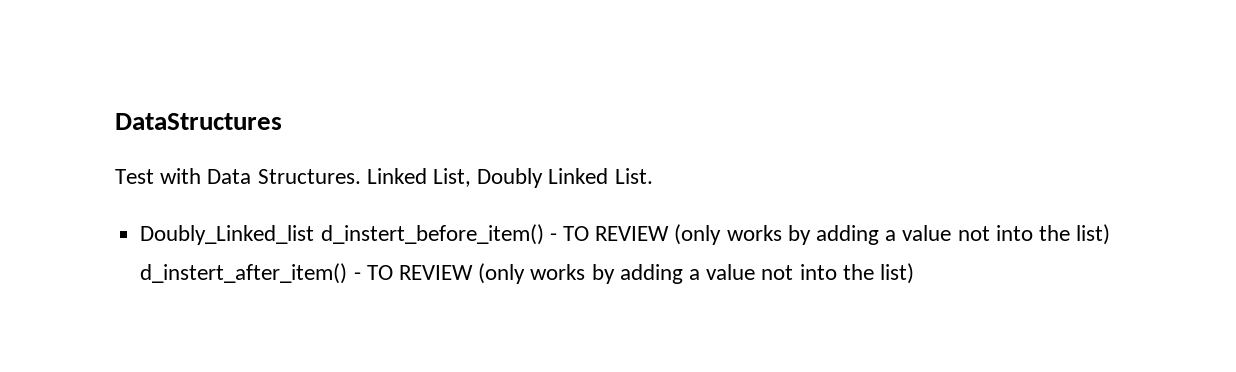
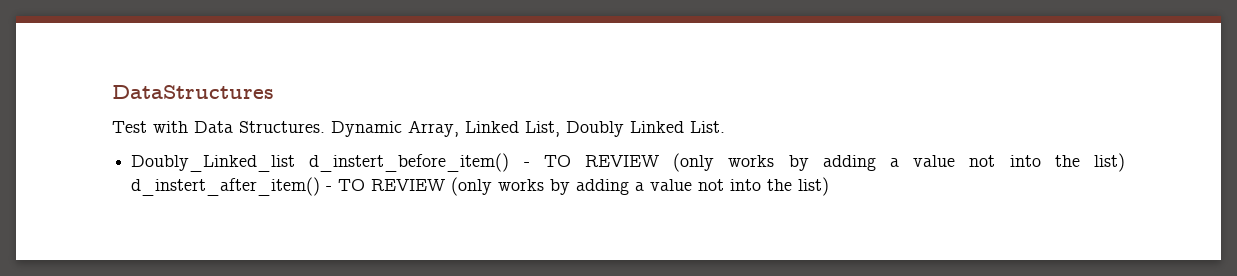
(361, 176) none -> [331,120,459,137] Dynamic Array,

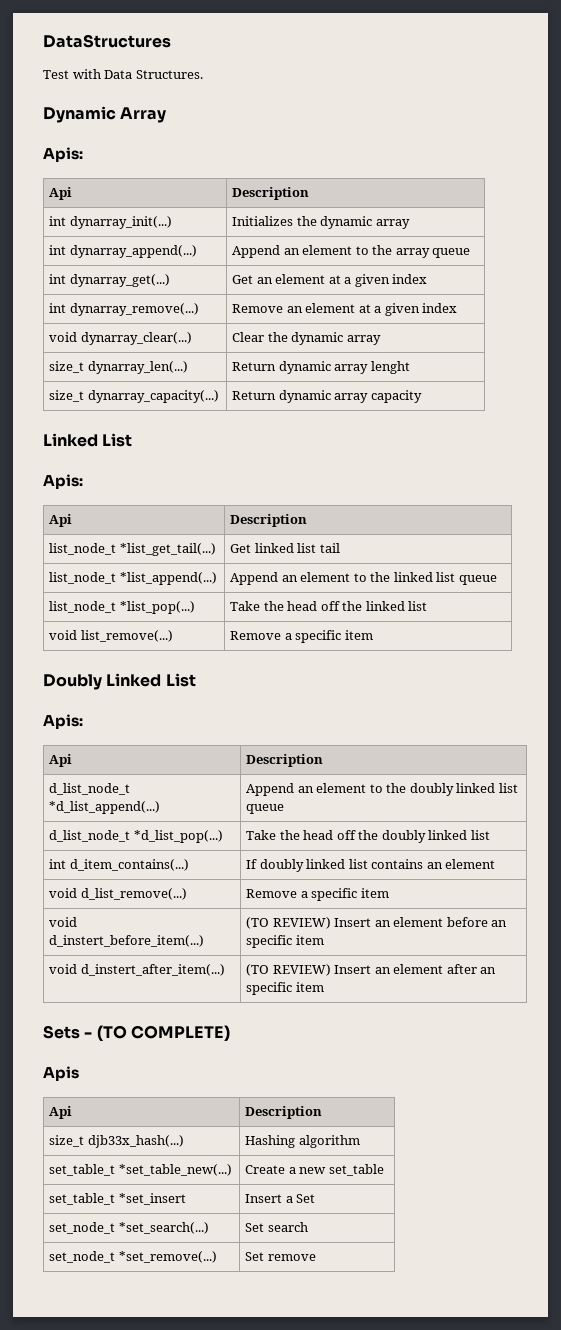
[331,120,725,137] [131,153,1125,172] [131,177,830,196] Dynamic Array, Linked List, Doubly Linked List. // Doubly_Linked_list d_instert_before_item() - TO REVIEW (only works by adding a value not into the list) d_instert_after_item() - TO REVIEW (only works by adding a value not into the list) -> [43,106,167,123] [43,147,83,162] [49,187,73,200] [232,187,310,200] [49,216,172,229] [232,216,410,229] [49,245,197,258] [232,245,471,258] [49,274,170,287] [232,274,428,287] [49,303,199,316] [232,303,458,316] [49,332,192,345] [232,332,381,345] [49,361,188,374] [232,361,410,374] [49,390,219,403] [232,390,422,403] [43,433,133,447] [43,474,83,489] [49,514,73,527] [230,514,308,527] [49,543,216,556] [230,543,340,553] [49,572,217,585] [230,572,497,585] [49,601,195,614] [230,601,428,611] [49,630,173,642] [230,630,373,643] [43,673,196,690] [43,714,83,729] [49,754,73,767] [246,754,324,767] [49,783,131,795] [49,801,161,814] [246,783,518,796] [246,804,285,814] [49,830,223,843] [246,830,490,843] [49,859,189,871] [246,859,496,872] [49,888,187,900] [246,888,389,901] [49,917,78,927] [49,935,205,947] [246,917,508,929] [246,935,324,948] [49,964,225,976] [246,964,497,976] [246,982,324,995] [43,1025,230,1041] [43,1066,79,1081] [49,1106,73,1119] [245,1106,323,1119] [49,1135,184,1148] [245,1135,360,1148] [49,1164,232,1176] [245,1164,384,1176] [49,1193,186,1205] [245,1194,316,1203] [49,1222,209,1234] [245,1222,308,1232] [49,1251,217,1263] [245,1252,316,1261] // Dynamic Array // Apis: // Api | Description // int dynarray_init(...) | Initializes the dynamic array // int dynarray_append(...) | Append an element to the array queue // int dynarray_get(...) | Get an element at a given index // int dynarray_remove(...) | Remove an element at a given index // void dynarray_clear(...) | Clear the dynamic array // size_t dynarray_len(...) | Return dynamic array lenght // size_t dynarray_capacity(...) | Return dynamic array capacity // Linked List // Apis: // Api | Description // list_node_t *list_get_tail(...) | Get linked list tail // list_node_t *list_append(...) | Append an element to the linked list queue // list_node_t *list_pop(...) | Take the head off the linked list // void list_remove(...) | Remove a specific item // Doubly Linked List // Apis: // Api | Description // d_list_node_t *d_list_append(...) | Append an element to the doubly linked list queue // d_list_node_t *d_list_pop(...) | Take the head off the doubly linked list // int d_item_contains(...) | If doubly linked list contains an element // void d_list_remove(...) | Remove a specific item // void d_instert_before_item(...) | (TO REVIEW) Insert an element before an specific item // void d_instert_after_item(...) | (TO REVIEW) Insert an element after an specific item // Sets - (TO COMPLETE) // Apis // Api | Description // size_t djb33x_hash(...) | Hashing algorithm // set_table_t *set_table_new(...) | Create a new set_table // set_table_t *set_insert | Insert a Set // set_node_t *set_search(...) | Set search // set_node_t *set_remove(...) | Set remove

